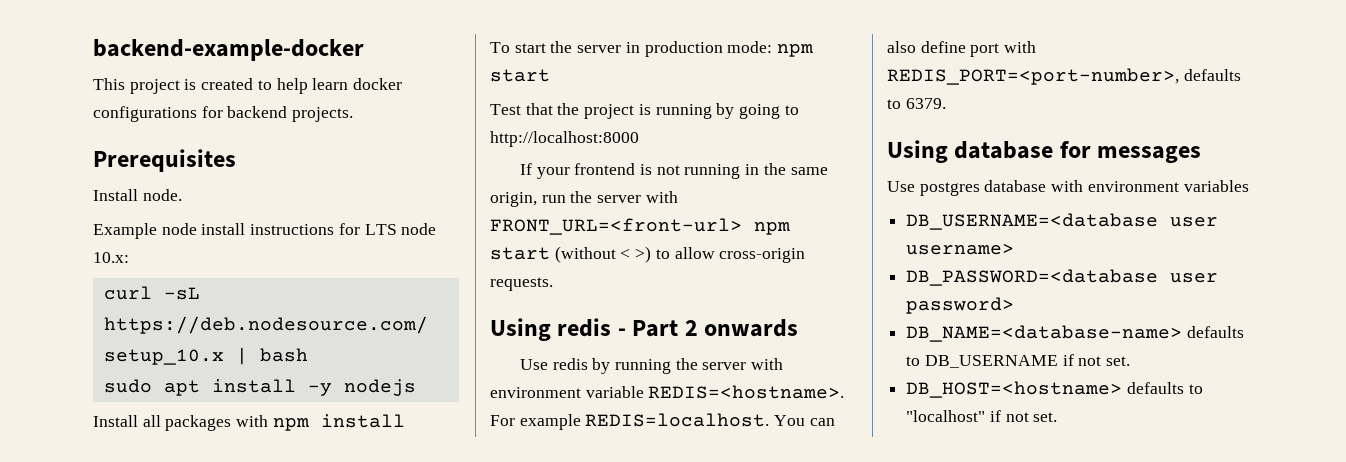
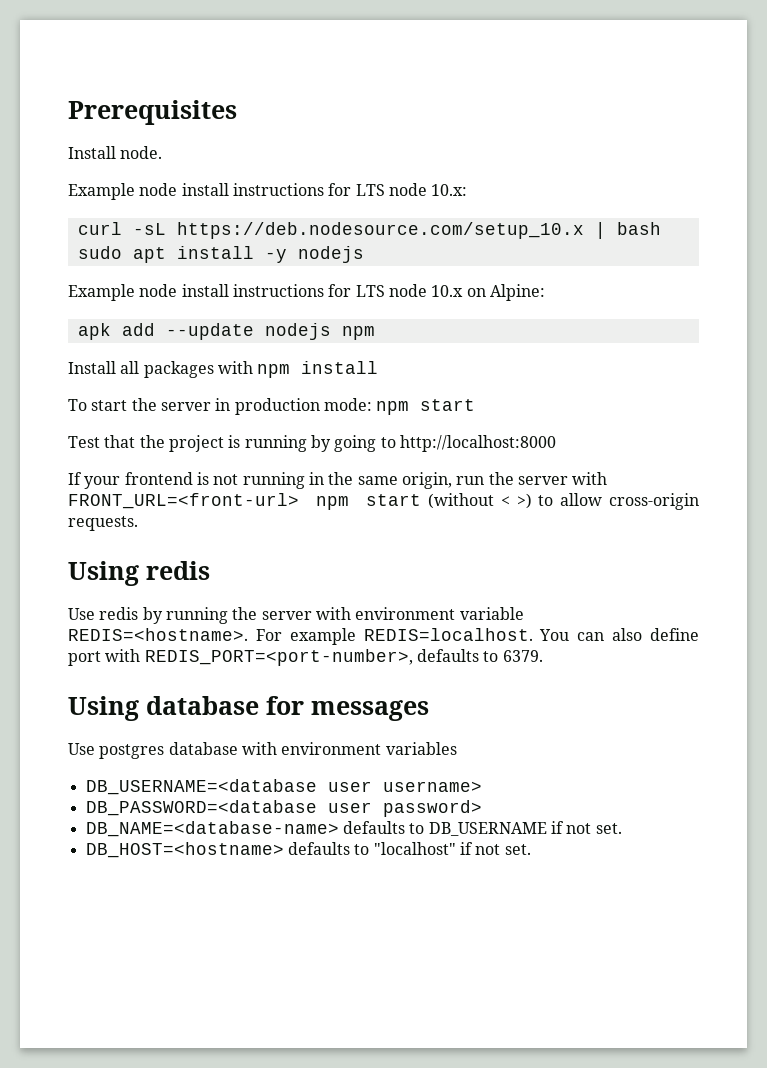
[93,39,364,61] [93,78,403,94] [93,106,354,122] backend-example-docker // This project is created to help learn docker configurations for backend projects. // -> (68, 112) none
(416, 387) none -> [68,284,545,301] [77,323,375,340] // Example node install instructions for LTS node 10.x on Alpine: // apk add --update nodejs npm
[617,319,799,337] - Part 2 onwards -> (210, 570) none

